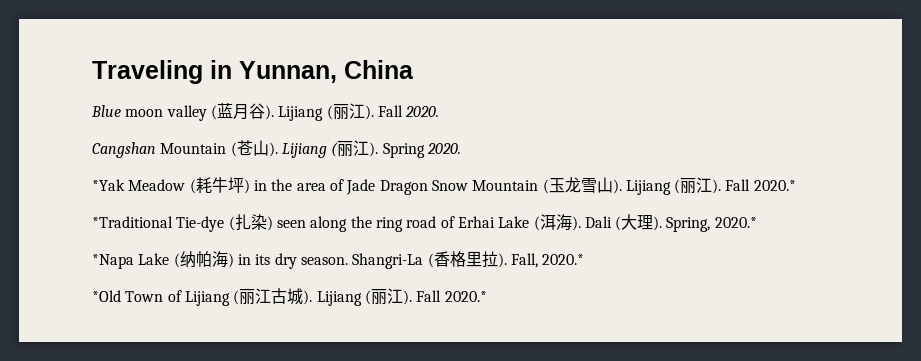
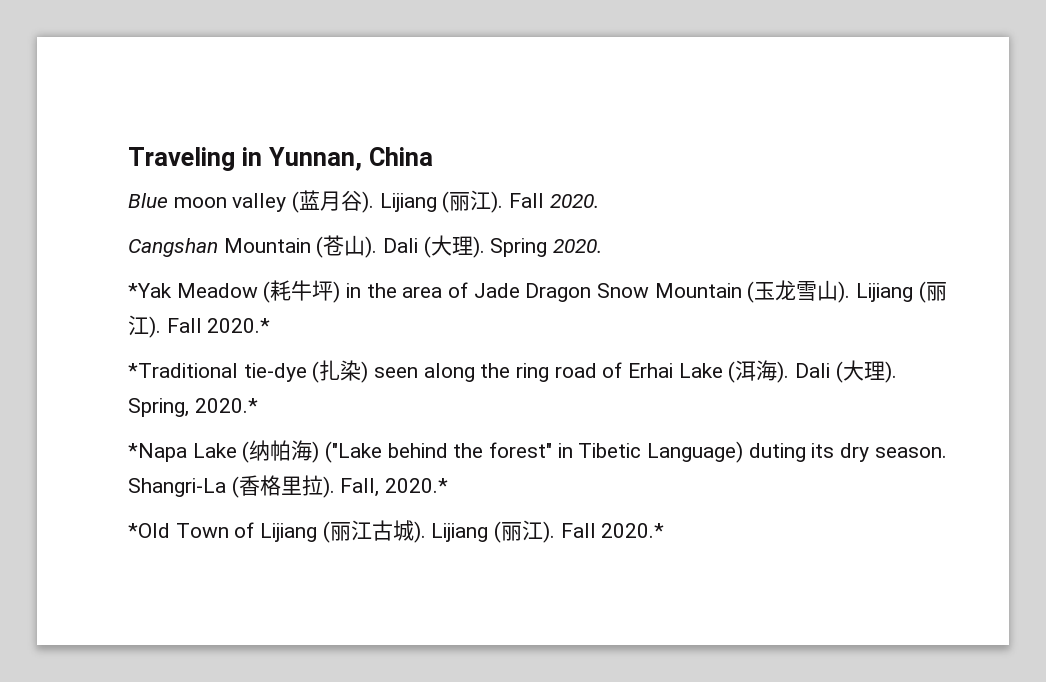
[281,140,370,158] Lijiang (丽江 -> [383,235,473,258] Dali (大理
[176,216,225,232] Tie-dye -> [243,363,307,382] tie-dye
[237,254,251,265] in -> [325,441,806,463] ("Lake behind the forest" in Tibetic Language) duting

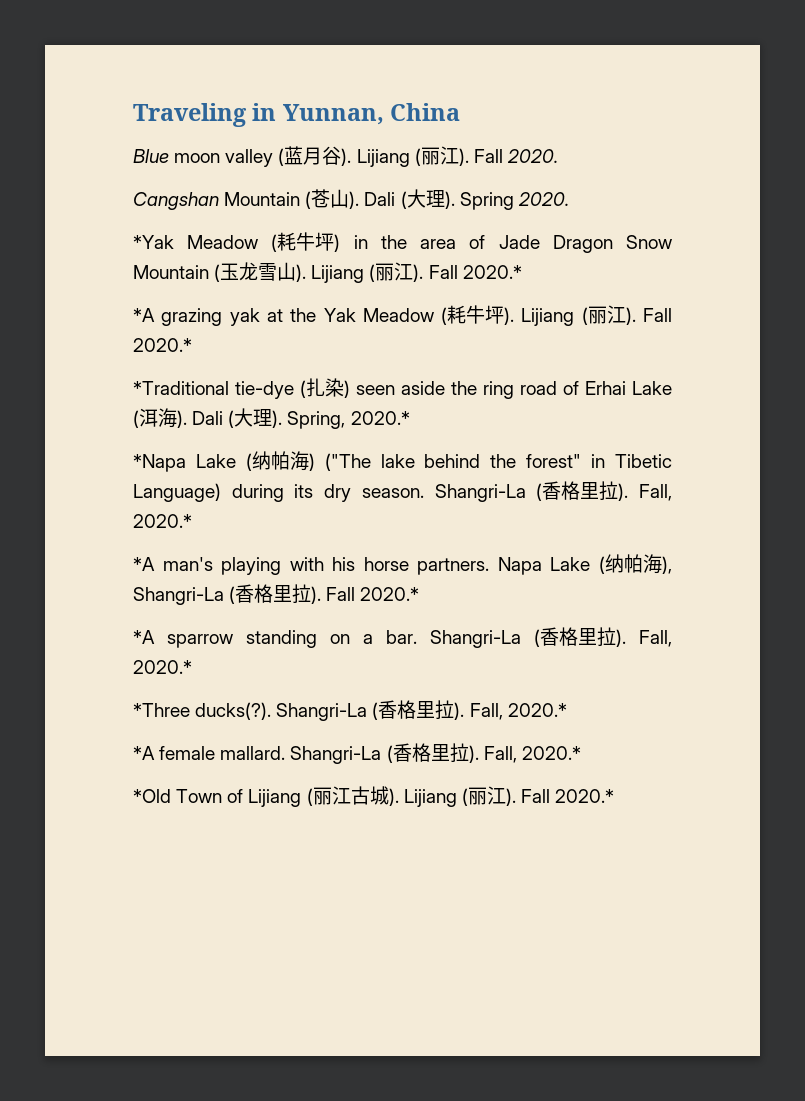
(271, 325) none -> [133,305,673,326] [133,338,192,352] // *A grazing yak at the Yak Meadow (耗牛坪). Lijiang (丽江). Fall 2020.*
[423,363,475,382] along -> [401,381,445,395] aside
[325,441,383,463] ("Lake -> [324,453,415,471] ("The lake
[748,443,806,462] duting -> [231,484,284,502] during
(449, 485) none -> [133,554,672,575] [133,584,420,605] [133,627,672,648] [133,660,192,674] [133,700,567,721] [133,743,581,764] // *A man's playing with his horse partners. Napa Lake (纳帕海), Shangri-La (香格里拉). Fall 2020.* // *A sparrow standing on a bar. Shangri-La (香格里拉). Fall, 2020.* // *Three ducks(?). Shangri-La (香格里拉). Fall, 2020.* // *A female mallard. Shangri-La (香格里拉). Fall, 2020.*

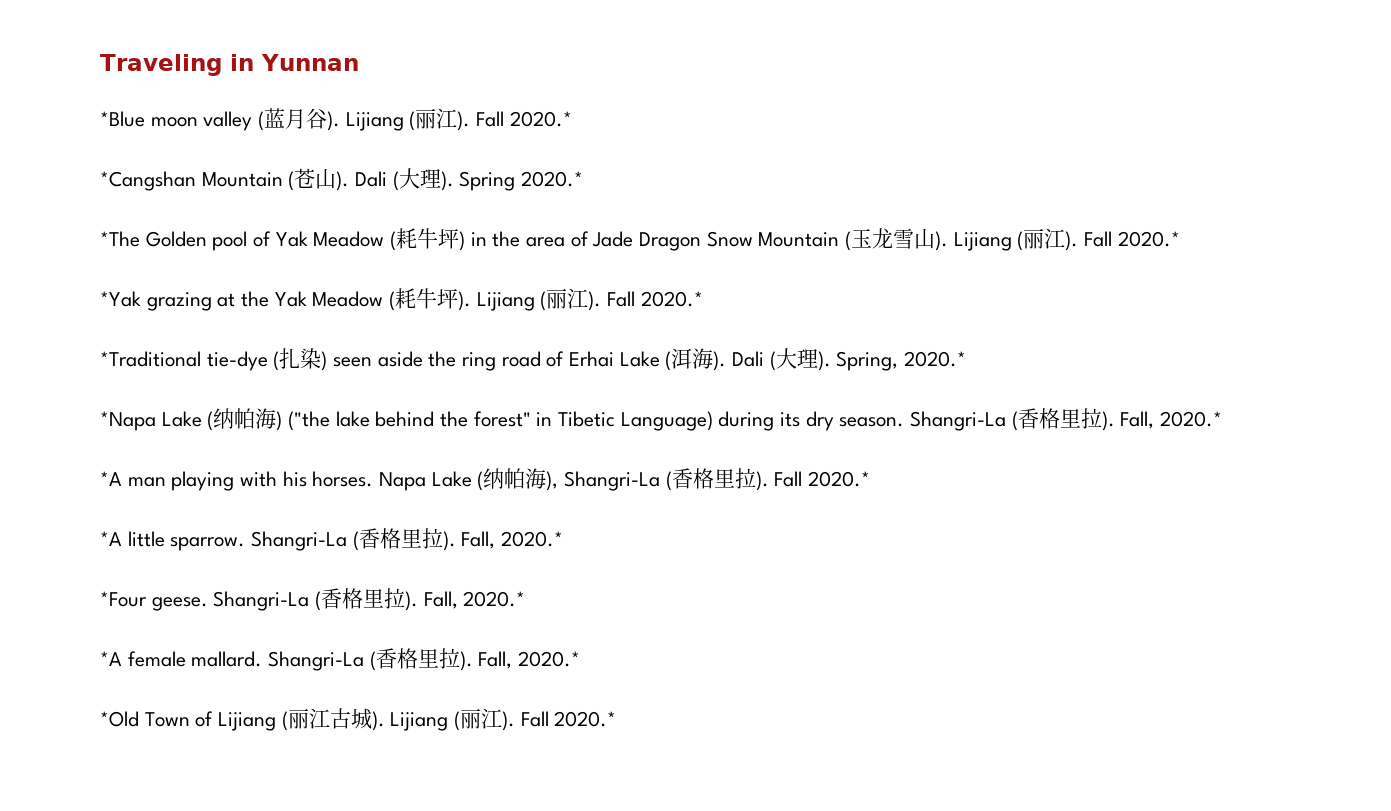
[282,103,461,125] [133,149,169,163] Yunnan, China // Blue -> [260,54,359,71] [100,111,145,127] Yunnan // *Blue
[506,149,558,163] [133,192,219,210] 2020. // Cangshan -> [509,111,572,127] [100,171,196,191] 2020.* // *Cangshan
[517,192,569,206] [133,235,174,249] 2020. // *Yak -> [521,171,584,187] [100,231,308,251] 2020.* // *The Golden pool of Yak
[133,308,260,326] *A grazing yak -> [100,291,212,311] *Yak grazing
[324,453,371,471] ("The -> [288,411,331,431] ("the
[162,557,213,571] man's -> [127,477,166,487] man
[363,557,490,575] horse partners. -> [312,471,374,487] horses.
[167,627,672,648] [133,660,192,674] [133,702,272,720] sparrow standing on a bar. Shangri-La (香格里拉). Fall, 2020.* // *Three ducks(?). -> [127,528,564,551] [100,591,208,611] little sparrow. Shangri-La (香格里拉). Fall, 2020.* // *Four geese.

